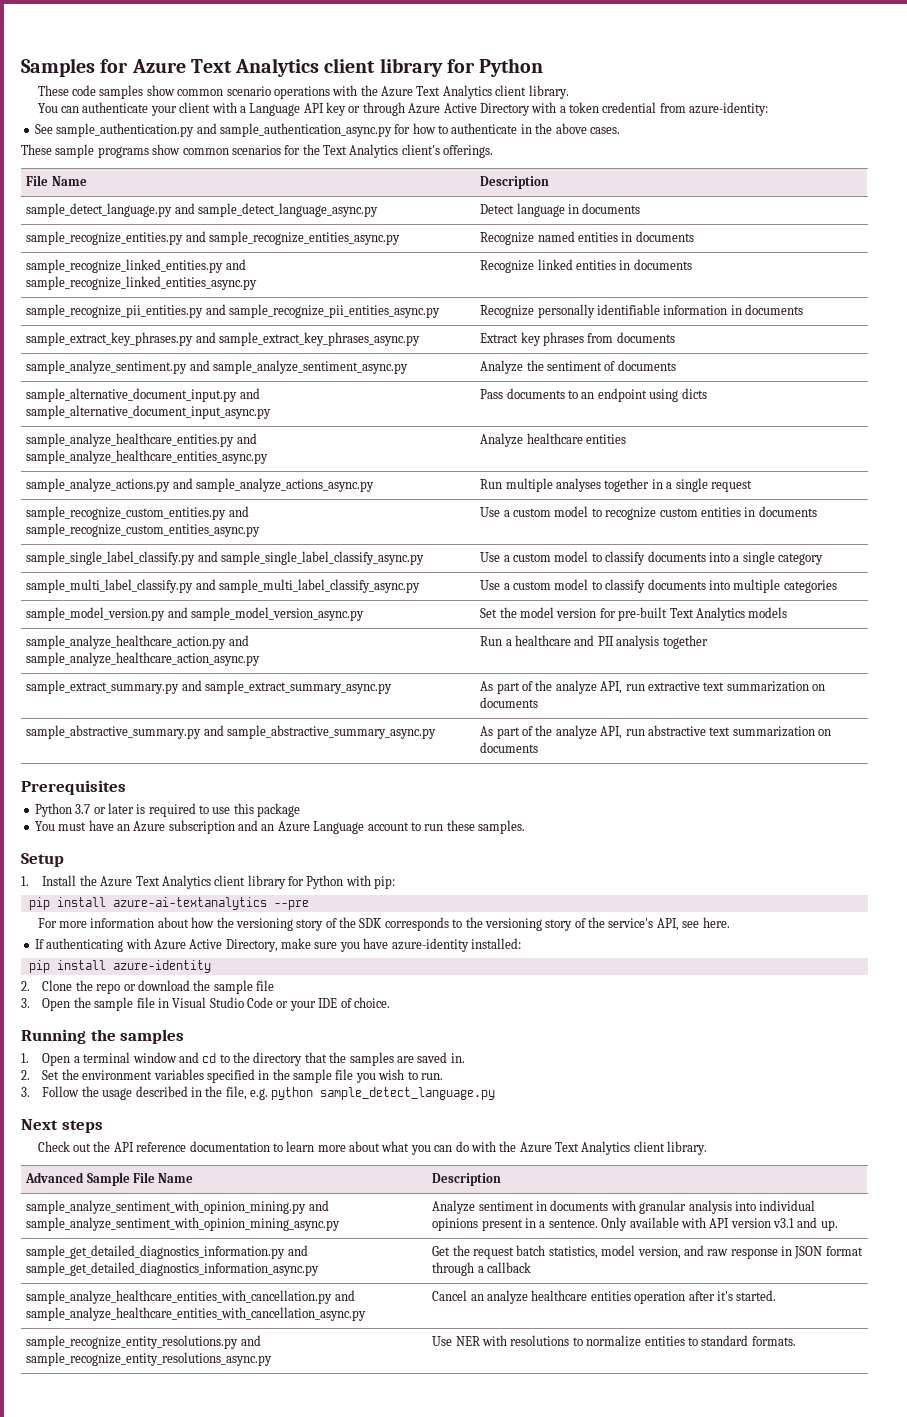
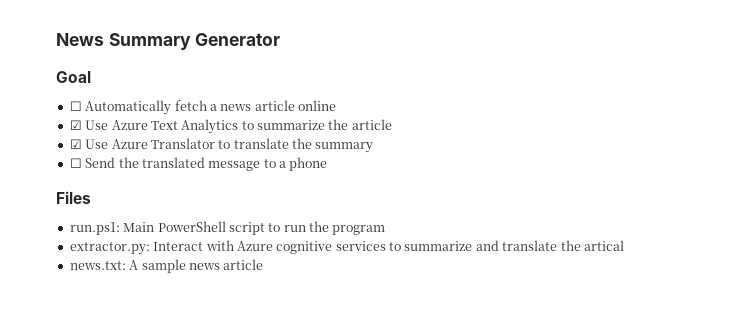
[21,58,544,77] [37,85,569,99] [37,102,769,116] [34,123,620,137] [21,144,494,158] [26,175,87,186] [480,176,550,189] [26,203,379,217] [480,203,641,217] [26,231,401,245] [480,231,694,245] [26,259,246,273] [26,276,258,290] [480,259,692,273] [26,304,441,318] [480,304,804,318] [26,332,421,346] [480,332,675,346] [26,360,409,374] [480,360,676,374] [26,388,260,402] [26,405,272,419] [480,388,707,402] [26,433,257,447] [26,450,269,464] [480,433,627,447] [26,478,375,492] [480,478,752,492] [26,506,249,520] [26,523,261,537] [480,506,817,520] [26,551,425,565] [480,551,824,565] [26,579,421,593] [480,579,837,593] [26,607,365,621] [480,607,788,621] [26,635,249,649] [26,652,261,666] [480,635,708,649] [26,680,393,694] [480,680,826,694] [480,697,539,708] [26,725,437,739] [480,725,832,739] [480,742,539,753] [21,780,126,795] [34,803,301,817] [34,820,525,834] [21,853,64,867] [21,875,396,889] [28,897,309,910] [37,917,730,931] [34,938,521,952] [28,960,211,973] [21,980,275,994] [21,997,390,1011] [21,1029,185,1044] [21,1052,465,1066] [21,1069,443,1083] [21,1086,496,1100] [21,1119,103,1133] [37,1141,708,1155] [25,1172,194,1186] [432,1173,502,1186] [26,1200,329,1214] [26,1217,341,1231] [432,1200,816,1214] [432,1217,838,1231] [26,1245,308,1259] [26,1262,320,1276] [432,1245,863,1259] [432,1262,532,1276] [26,1290,355,1304] [26,1307,367,1321] [432,1290,777,1304] [26,1335,261,1349] [26,1352,273,1366] [432,1335,796,1347] Samples for Azure Text Analytics client library for Python // These code samples show common scenario operations with the Azure Text Analytics client library. // You can authenticate your client with a Language API key or through Azure Active Directory with a token credential from azure-identity: // See sample_authentication.py and sample_authentication_async.py for how to authenticate in the above cases. // These sample programs show common scenarios for the Text Analytics client's offerings. // File Name | Description // sample_detect_language.py and sample_detect_language_async.py | Detect language in documents // sample_recognize_entities.py and sample_recognize_entities_async.py | Recognize named entities in documents // sample_recognize_linked_entities.py and sample_recognize_linked_entities_async.py | Recognize linked entities in documents // sample_recognize_pii_entities.py and sample_recognize_pii_entities_async.py | Recognize personally identifiable information in documents // sample_extract_key_phrases.py and sample_extract_key_phrases_async.py | Extract key phrases from documents // sample_analyze_sentiment.py and sample_analyze_sentiment_async.py | Analyze the sentiment of documents // sample_alternative_document_input.py and sample_alternative_document_input_async.py | Pass documents to an endpoint using dicts // sample_analyze_healthcare_entities.py and sample_analyze_healthcare_entities_async.py | Analyze healthcare entities // sample_analyze_actions.py and sample_analyze_actions_async.py | Run multiple analyses together in a single request // sample_recognize_custom_entities.py and sample_recognize_custom_entities_async.py | Use a custom model to recognize custom entities in documents // sample_single_label_classify.py and sample_single_label_classify_async.py | Use a custom model to classify documents into a single category // sample_multi_label_classify.py and sample_multi_label_classify_async.py | Use a custom model to classify documents into multiple categories // sample_model_version.py and sample_model_version_async.py | Set the model version for pre-built Text Analytics models // sample_analyze_healthcare_action.py and sample_analyze_healthcare_action_async.py | Run a healthcare and PII analysis together // sample_extract_summary.py and sample_extract_summary_async.py | As part of the analyze API, run extractive text summarization on documents // sample_abstractive_summary.py and sample_abstractive_summary_async.py | As part of the analyze API, run abstractive text summarization on documents // Prerequisites // Python 3.7 or later is required to use this package // You must have an Azure subscription and an Azure Language account to run these samples. // Setup // 1. Install the Azure Text Analytics client library for Python with pip: // pip install azure-ai-textanalytics --pre // For more information about how the versioning story of the SDK corresponds to the versioning story of the service's API, see here. // If authenticating with Azure Active Directory, make sure you have azure-identity installed: // pip install azure-identity // 2. Clone the repo or download the sample file // 3. Open the sample file in Visual Studio Code or your IDE of choice. // Running the samples // 1. Open a terminal window and cd to the directory that the samples are saved in. // 2. Set the environment variables specified in the sample file you wish to run. // 3. Follow the usage described in the file, e.g. python sample_detect_language.py // Next steps // Check out the API reference documentation to learn more about what you can do with the Azure Text Analytics client library. // Advanced Sample File Name | Description // sample_analyze_sentiment_with_opinion_mining.py and sample_analyze_sentiment_with_opinion_mining_async.py | Analyze sentiment in documents with granular analysis into individual opinions present in a sentence. Only available with API version v3.1 and up. // sample_get_detailed_diagnostics_information.py and sample_get_detailed_diagnostics_information_async.py | Get the request batch statistics, model version, and raw response in JSON format through a callback // sample_analyze_healthcare_entities_with_cancellation.py and sample_analyze_healthcare_entities_with_cancellation_async.py | Cancel an analyze healthcare entities operation after it's started. // sample_recognize_entity_resolutions.py and sample_recognize_entity_resolutions_async.py | Use NER with resolutions to normalize entities to standard formats. -> [56,33,281,50] [56,71,91,83] [69,100,336,115] [69,119,392,134] [69,138,374,153] [69,157,328,171] [56,191,91,204] [69,221,386,235] [69,240,624,255] [69,259,264,273] News Summary Generator // Goal // ☐ Automatically fetch a news article online // ☑ Use Azure Text Analytics to summarize the article // ☑ Use Azure Translator to translate the summary // ☐ Send the translated message to a phone // Files // run.ps1: Main PowerShell script to run the program // extractor.py: Interact with Azure cognitive services to summarize and translate the artical // news.txt: A sample news article

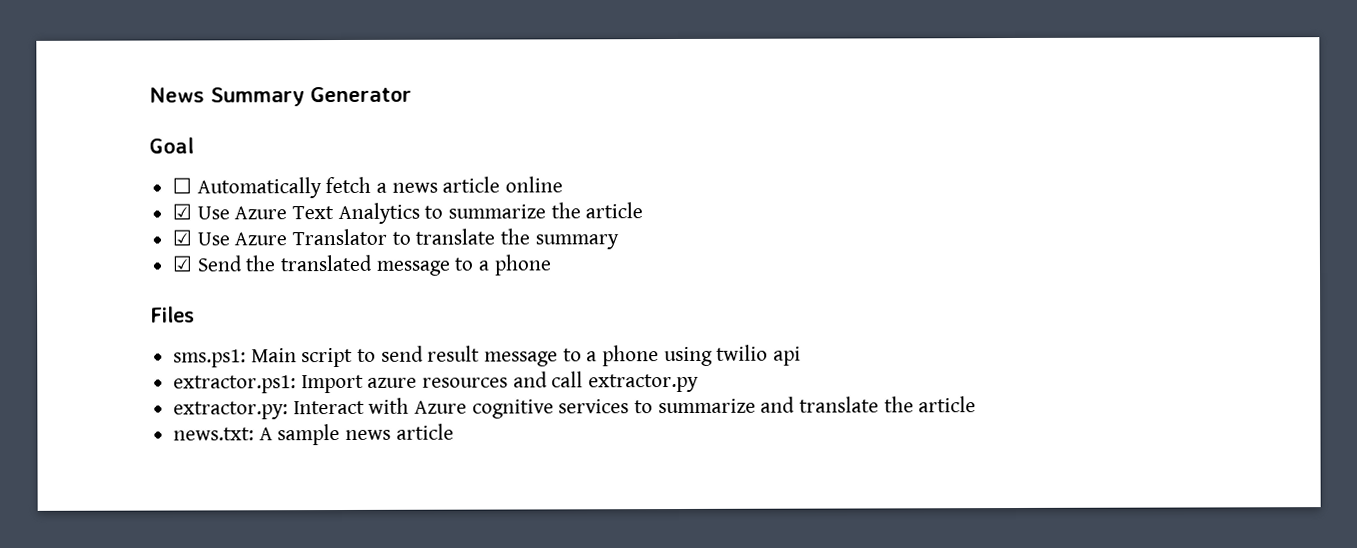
[69,158,82,168] ☐ -> [172,255,193,272] ☑
[69,221,386,235] run.ps1: Main PowerShell script to run the program -> [173,344,802,368] [173,371,700,394] sms.ps1: Main script to send result message to a phone using twilio api // extractor.ps1: Import azure resources and call extractor.py
[583,240,624,251] artical -> [918,396,977,413] article

